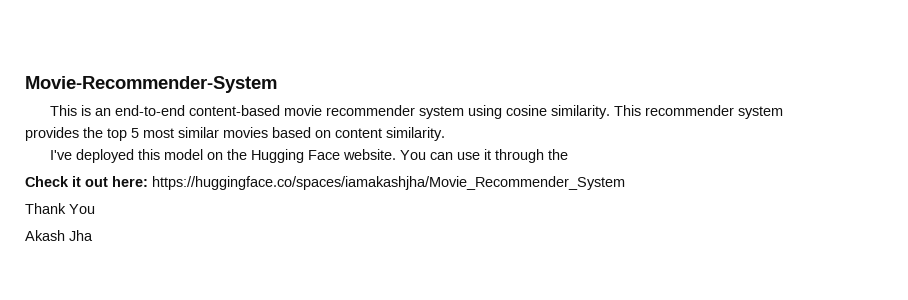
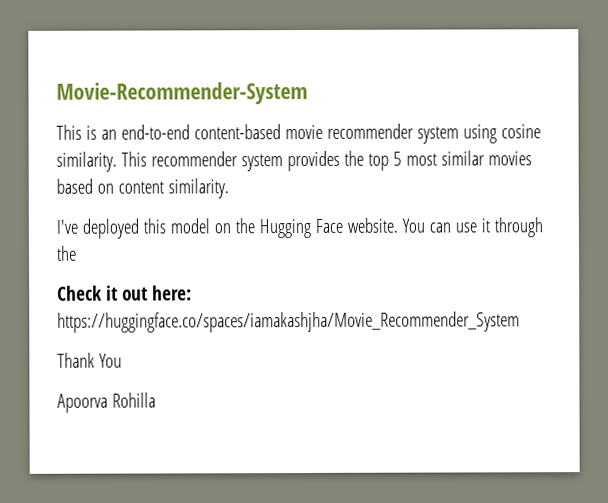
[25,230,93,241] Akash Jha -> [57,392,156,413] Apoorva Rohilla

